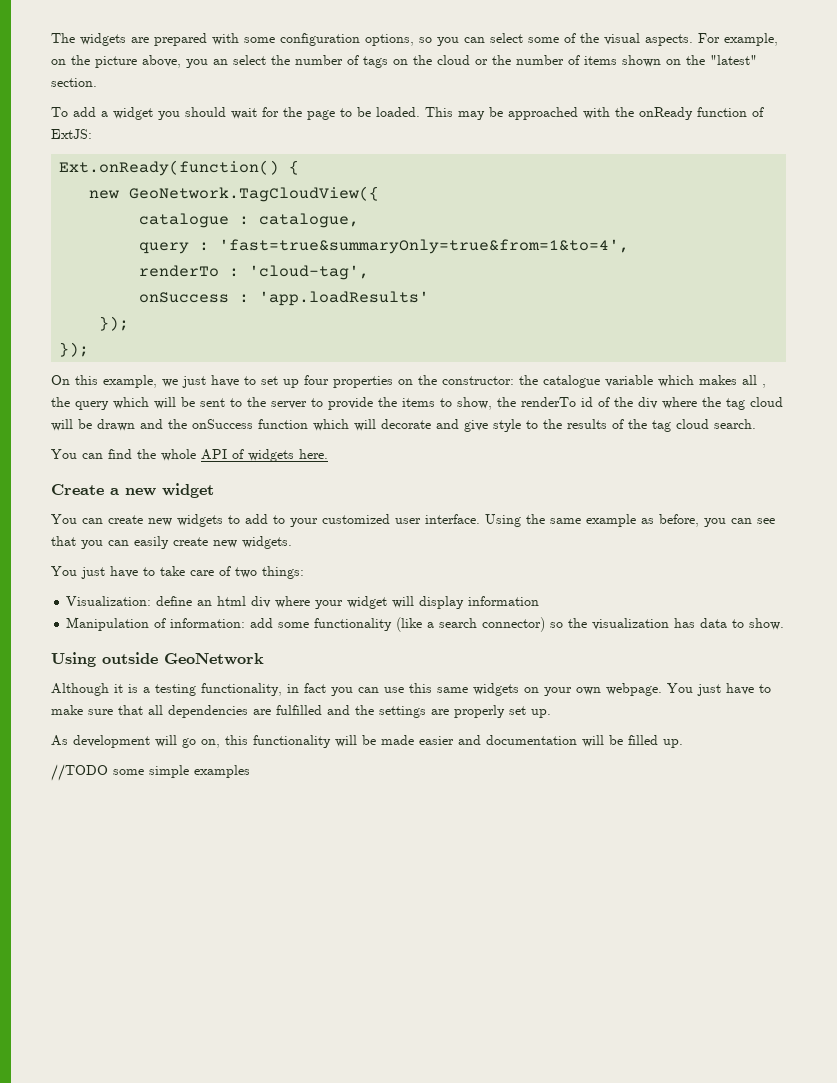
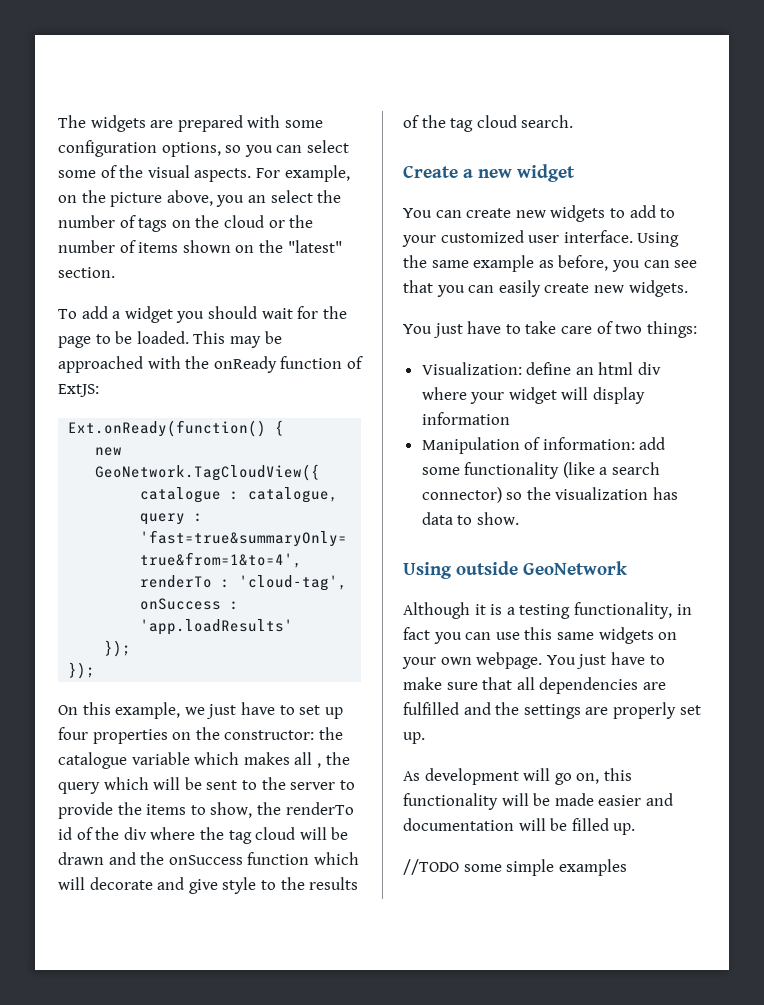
[51,449,328,462] // You can find the whole API of widgets here. -> (574, 121) none

